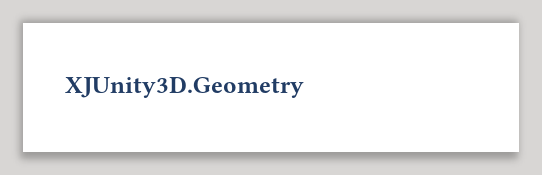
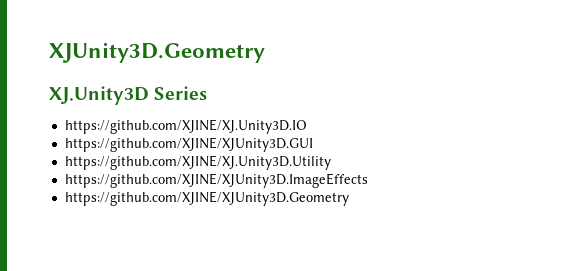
(304, 87) none -> [49,86,208,105] [64,119,307,134] [64,137,313,152] [64,155,331,170] [64,173,368,188] [64,191,349,206] // XJ.Unity3D Series // https://github.com/XJINE/XJ.Unity3D.IO // https://github.com/XJINE/XJUnity3D.GUI // https://github.com/XJINE/XJ.Unity3D.Utility // https://github.com/XJINE/XJUnity3D.ImageEffects // https://github.com/XJINE/XJUnity3D.Geometry

